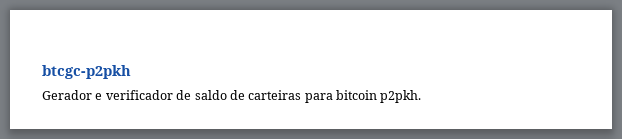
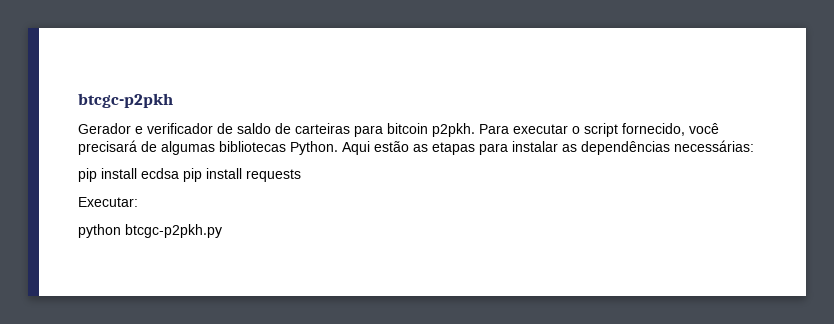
(422, 96) none -> [479,123,719,137] [78,140,754,155] [78,168,301,182] [78,197,138,207] [78,224,222,238] Para executar o script fornecido, você precisará de algumas bibliotecas Python. Aqui estão as etapas para instalar as dependências necessárias: // pip install ecdsa pip install requests // Executar: // python btcgc-p2pkh.py

